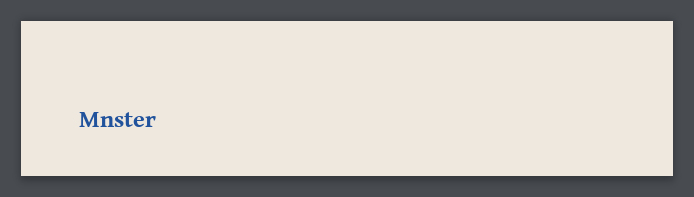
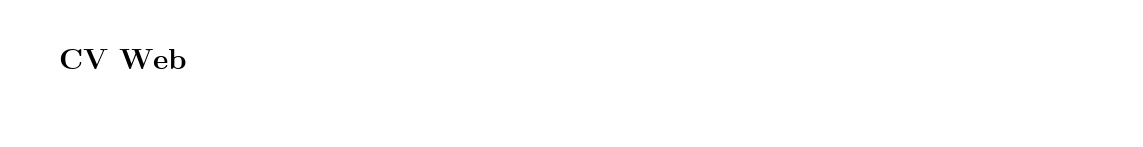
[79,112,156,127] Mnster -> [59,49,187,69] CV Web

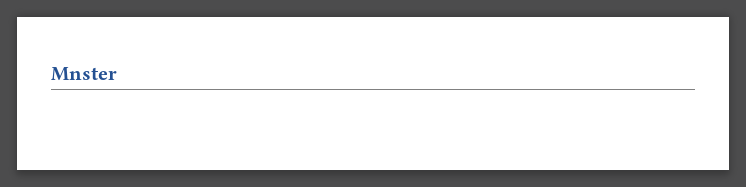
[59,49,187,69] CV Web -> [51,67,117,81] Mnster

